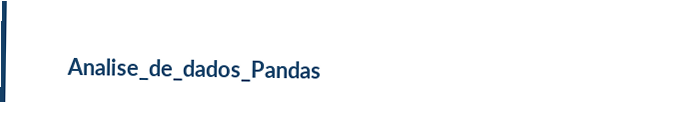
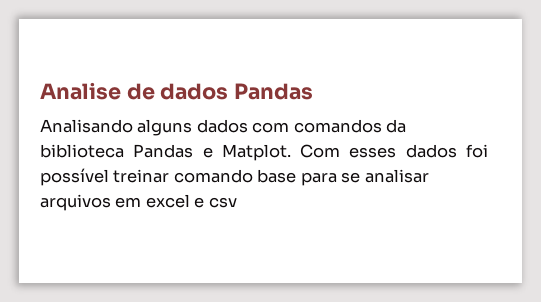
[66,57,321,83] Analise_de_dados_Pandas -> [40,82,314,100] [40,119,407,136] [40,144,488,161] [40,168,429,186] [40,194,237,211] Analise de dados Pandas // Analisando alguns dados com comandos da biblioteca Pandas e Matplot. Com esses dados foi possível treinar comando base para se analisar arquivos em excel e csv

